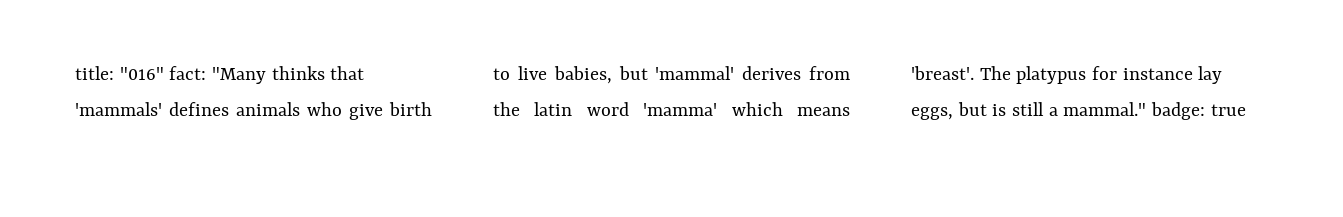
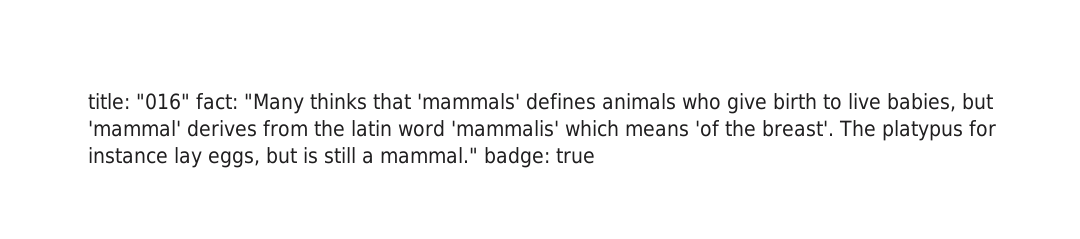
[643,103,718,116] 'mamma' -> [451,120,559,137] 'mammalis'
[911,66,974,80] 'breast'. -> [695,120,834,137] 'of the breast'.

